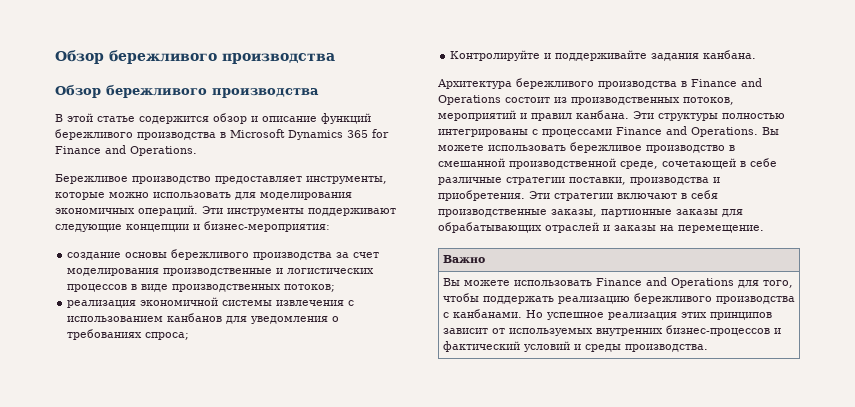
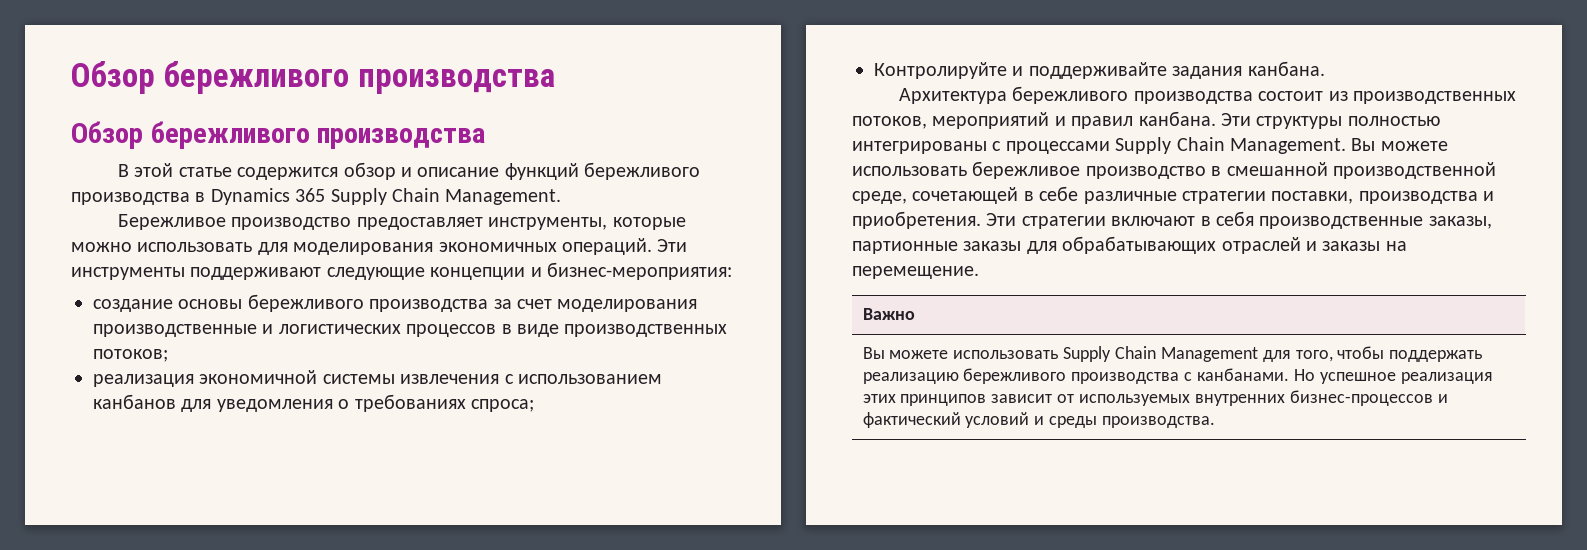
[230,129,285,138] Microsoft -> (206, 197) none
[372,129,389,138] [55,145,197,156] for Finance and Operations. -> [330,188,562,205] Supply Chain Management.
[681,78,762,87] [438,95,501,105] в Finance and Operations -> (1253, 97) none
[616,126,758,137] Finance and Operations. -> [1115,137,1346,154] Supply Chain Management.
[595,277,734,288] Finance and Operations -> [1063,346,1258,362] Supply Chain Management

